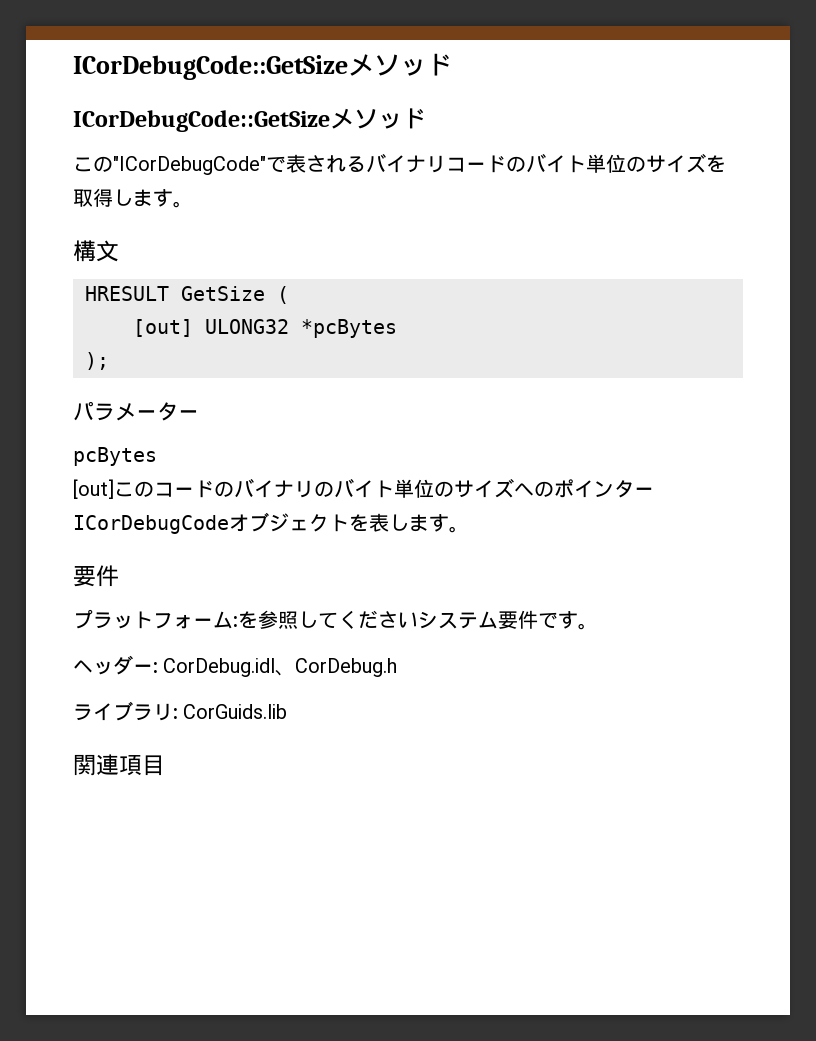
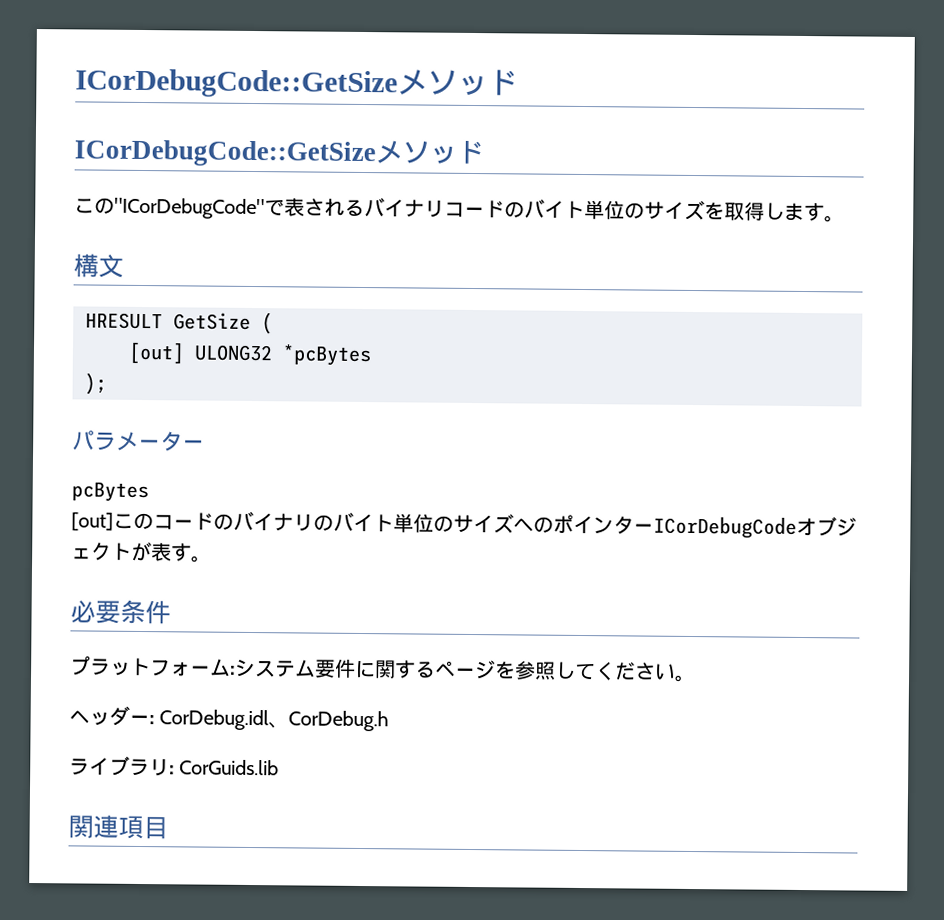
[349,513,469,533] [73,566,96,587] を表します。 // 要 -> [131,541,212,563] [70,599,146,625] が表す。 // 必要条
(238, 621) none -> [235,658,496,680] システム要件に関するページ
[418,610,578,629] システム要件です -> (676, 671) none

